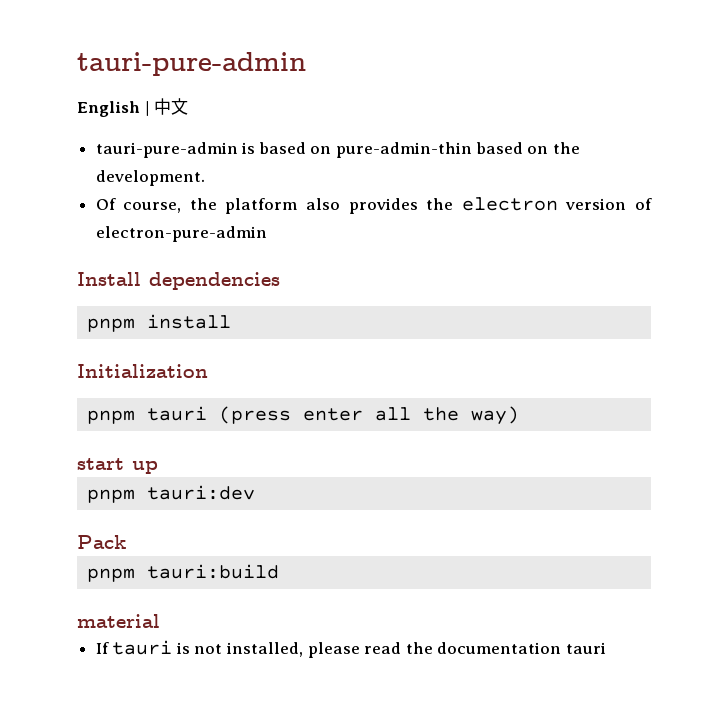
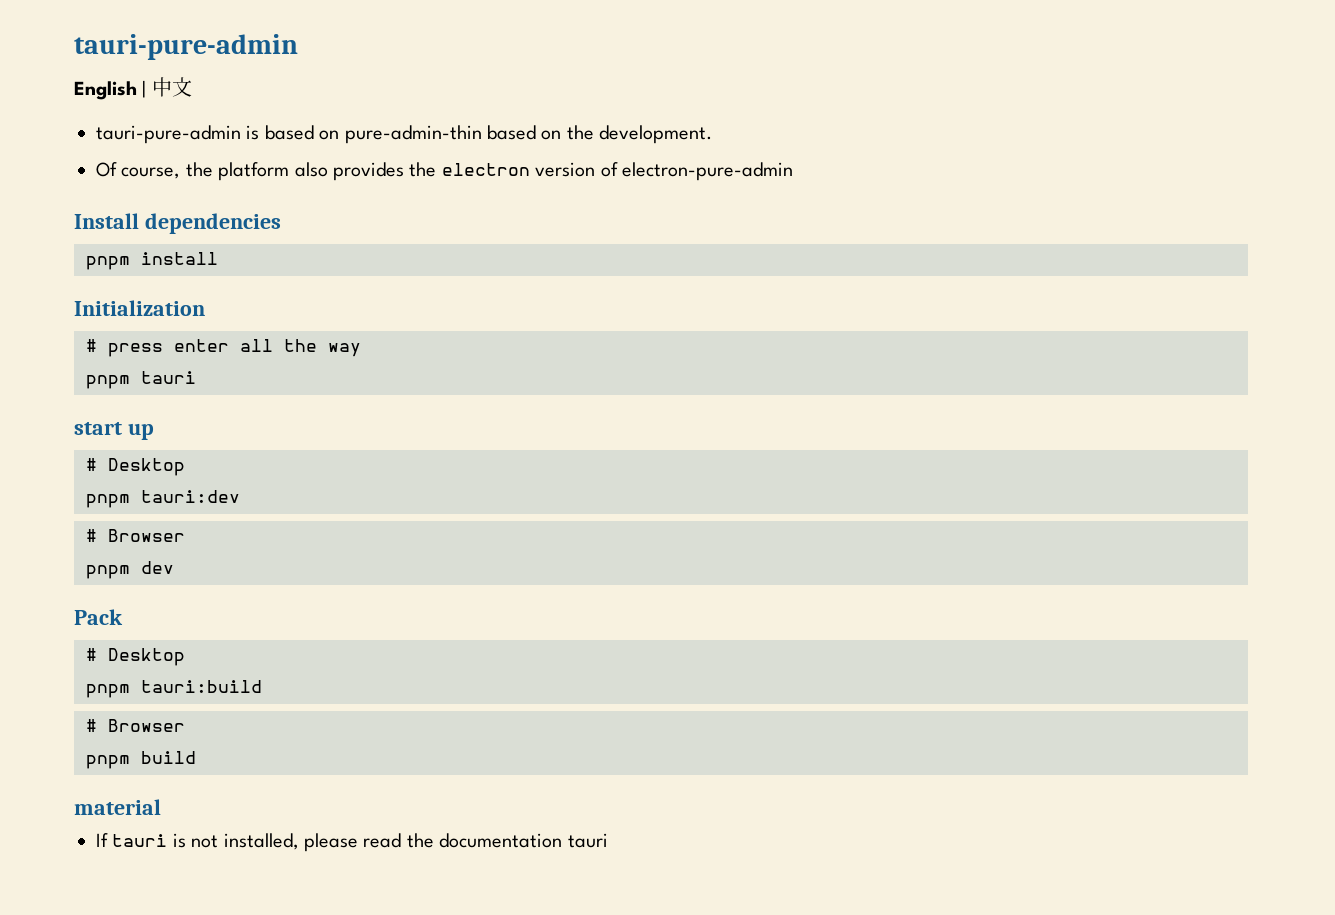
[87,406,520,425] pnpm tauri (press enter all the way) -> [86,339,361,357] [86,371,196,389] # press enter all the way // pnpm tauri
(158, 467) none -> [86,458,185,476] // # Desktop
(256, 492) none -> [86,529,185,542] [86,561,174,579] // # Browser // pnpm dev
(126, 542) none -> [86,648,185,666] // # Desktop
(280, 571) none -> [86,719,185,732] [86,751,196,769] // # Browser // pnpm build

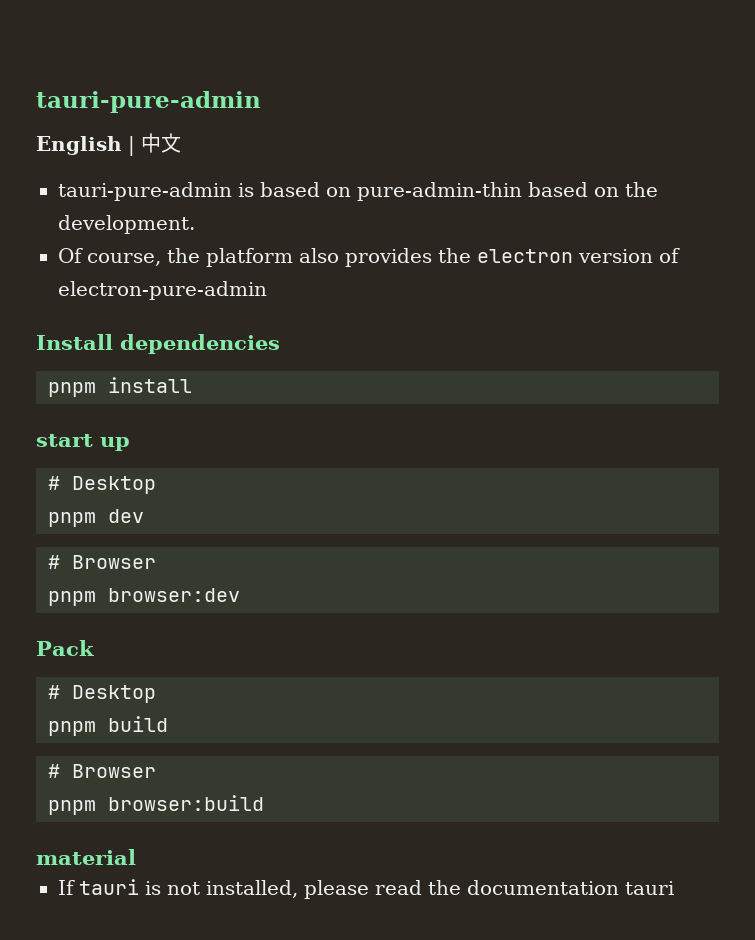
[74,300,205,316] [86,339,361,357] [86,371,196,389] // Initialization // # press enter all the way // pnpm tauri -> (192, 385) none
[141,490,240,503] [86,529,185,542] [86,561,174,579] tauri:dev // # Browser // pnpm dev -> [108,509,144,523] [48,555,156,569] [48,588,240,606] dev // # Browser // pnpm browser:dev
[141,680,262,693] [86,719,185,732] [86,751,196,769] tauri:build // # Browser // pnpm build -> [108,716,168,732] [48,764,156,778] [48,795,264,815] build // # Browser // pnpm browser:build

